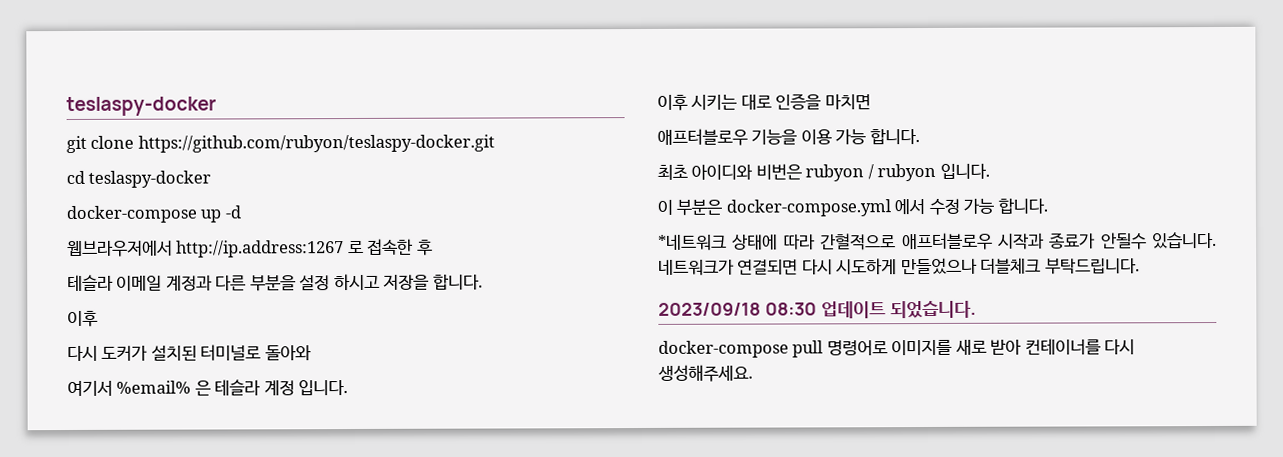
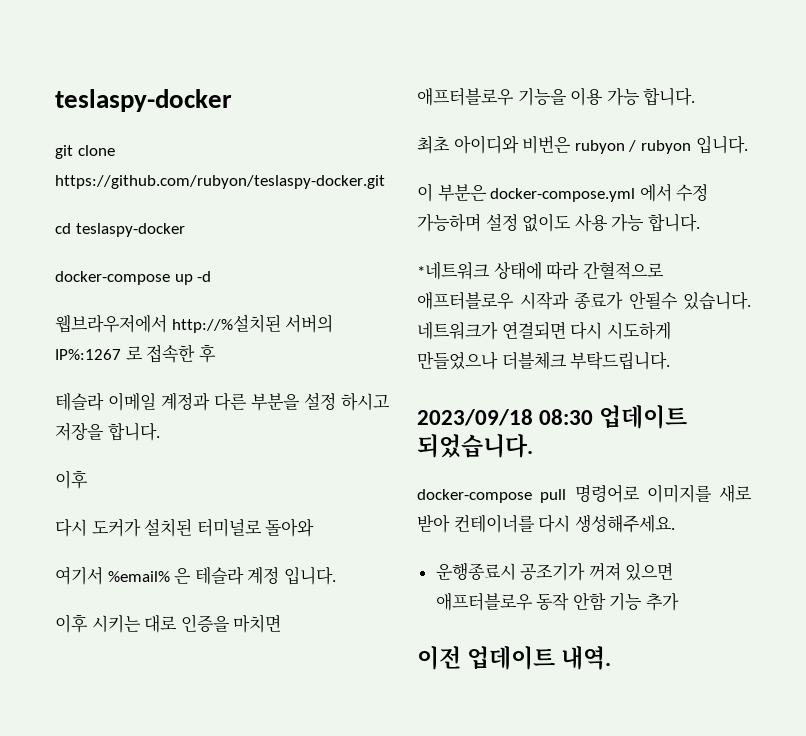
[176,240,345,258] http://ip.address:1267 -> [171,314,334,333] [55,349,121,360] http://%설치된 서버의 IP%:1267
(960, 206) none -> [417,213,608,232] 가능하며 설정 없이도 사용
(753, 373) none -> [435,562,674,581] [435,592,680,611] [417,646,612,670] // 운행종료시 공조기가 꺼져 있으면 애프터블로우 동작 안함 기능 추가 // 이전 업데이트 내역.

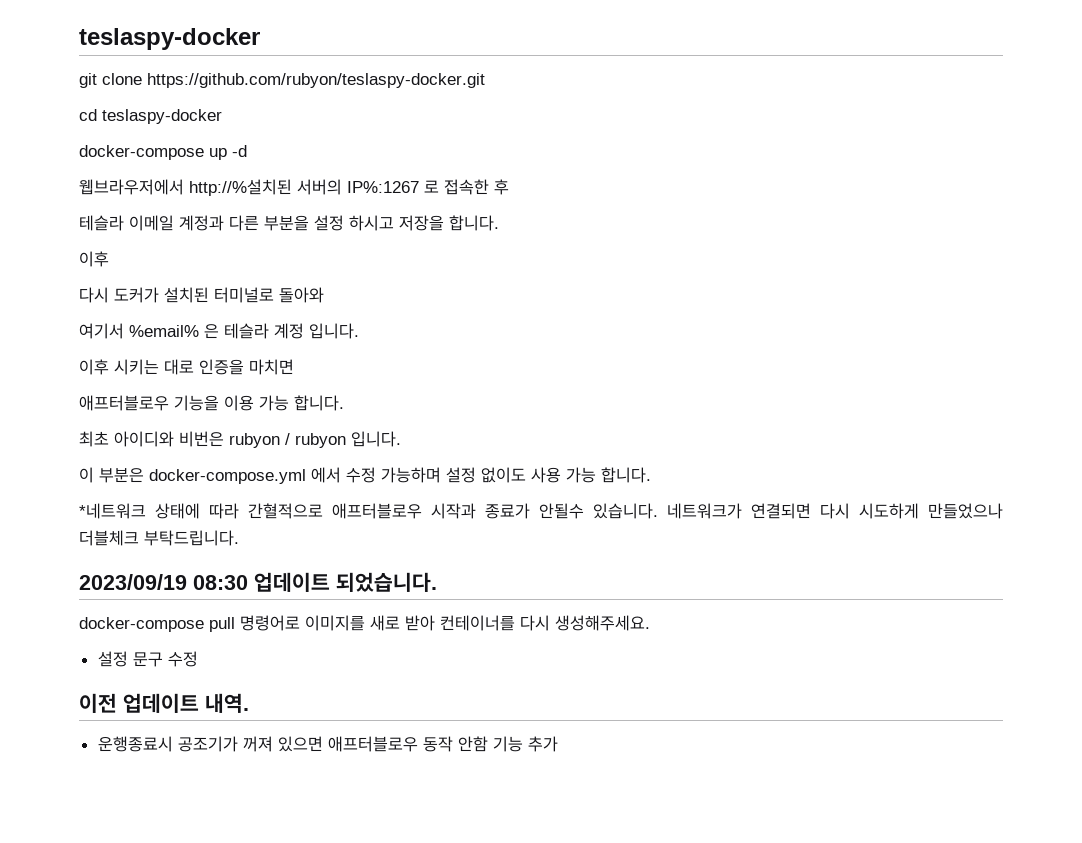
[417,409,533,426] 2023/09/18 -> [79,574,187,590] 2023/09/19
(675, 523) none -> [97,651,198,667] [79,693,249,713] // 설정 문구 수정 // 이전 업데이트 내역.
[417,646,612,670] // 이전 업데이트 내역. -> (558, 744) none

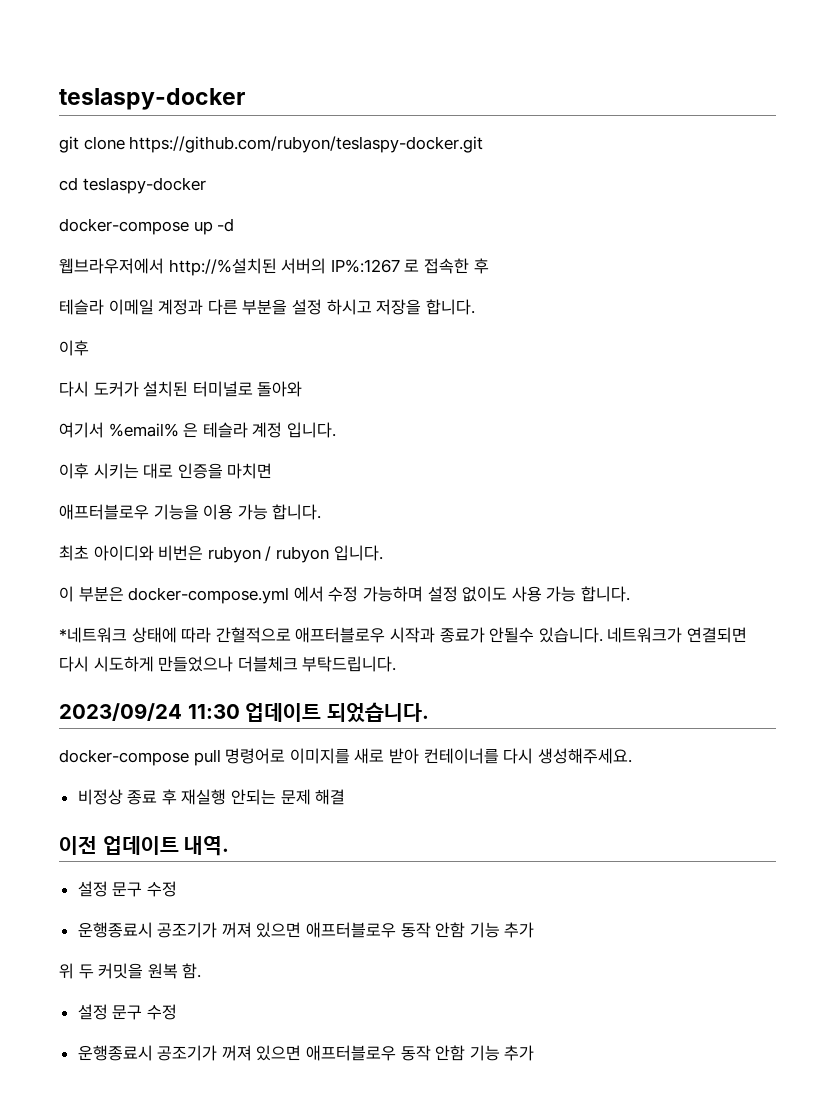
[79,574,248,590] 2023/09/19 08:30 -> [59,703,240,721] 2023/09/24 11:30
[97,651,198,667] 설정 문구 수정 -> [77,789,346,805] 비정상 종료 후 재실행 안되는 문제 해결
[97,736,558,752] // 운행종료시 공조기가 꺼져 있으면 애프터블로우 동작 안함 기능 추가 -> [77,881,177,897] [77,922,535,938] [59,963,202,979] [77,1004,177,1020] [77,1045,535,1061] // 설정 문구 수정 // 운행종료시 공조기가 꺼져 있으면 애프터블로우 동작 안함 기능 추가 // 위 두 커밋을 원복 함. // 설정 문구 수정 // 운행종료시 공조기가 꺼져 있으면 애프터블로우 동작 안함 기능 추가

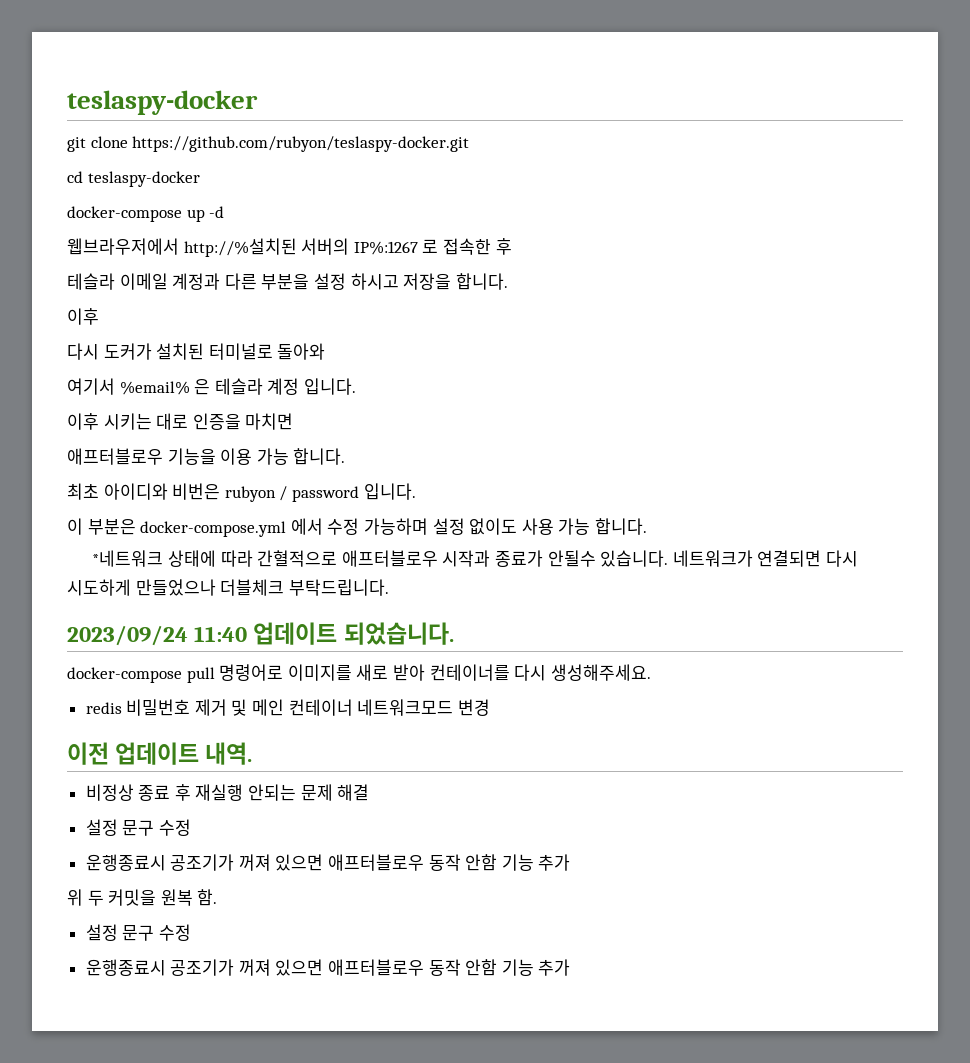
[275,546,329,563] rubyon -> [291,486,359,502] password
[187,704,240,719] 11:30 -> [194,626,248,642] 11:40
(632, 756) none -> [85,699,490,716] [67,742,253,765] // redis 비밀번호 제거 및 메인 컨테이너 네트워크모드 변경 // 이전 업데이트 내역.
[59,836,230,856] // 이전 업데이트 내역. -> (370, 792) none

